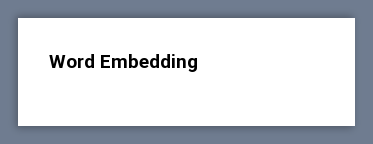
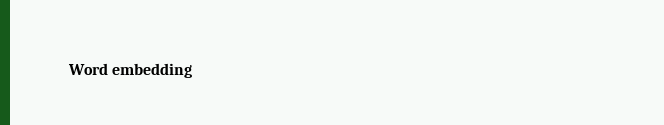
[100,54,199,72] Embedding -> [112,63,193,78] embedding

